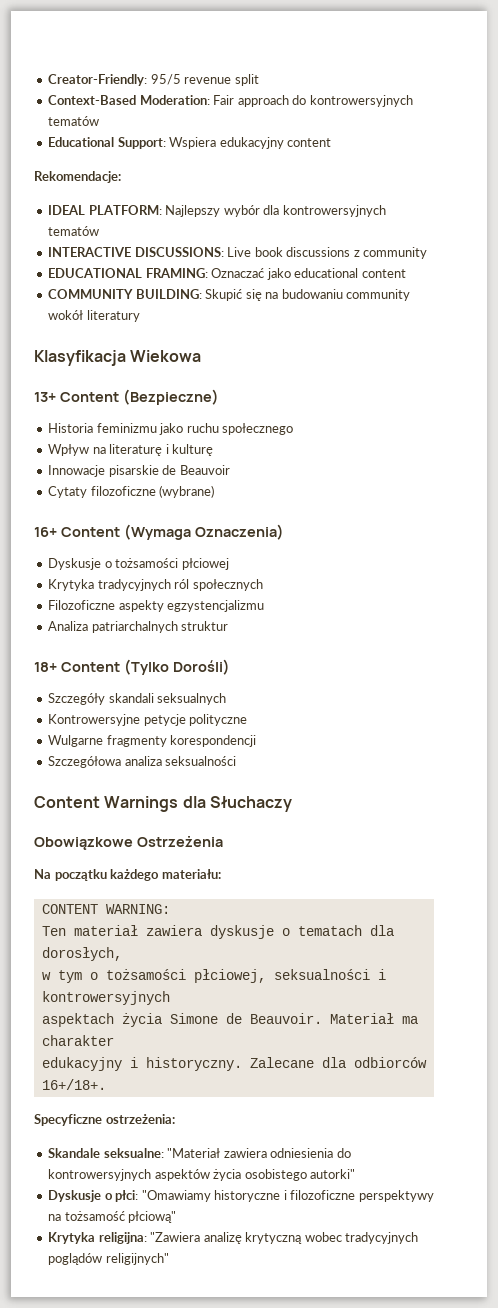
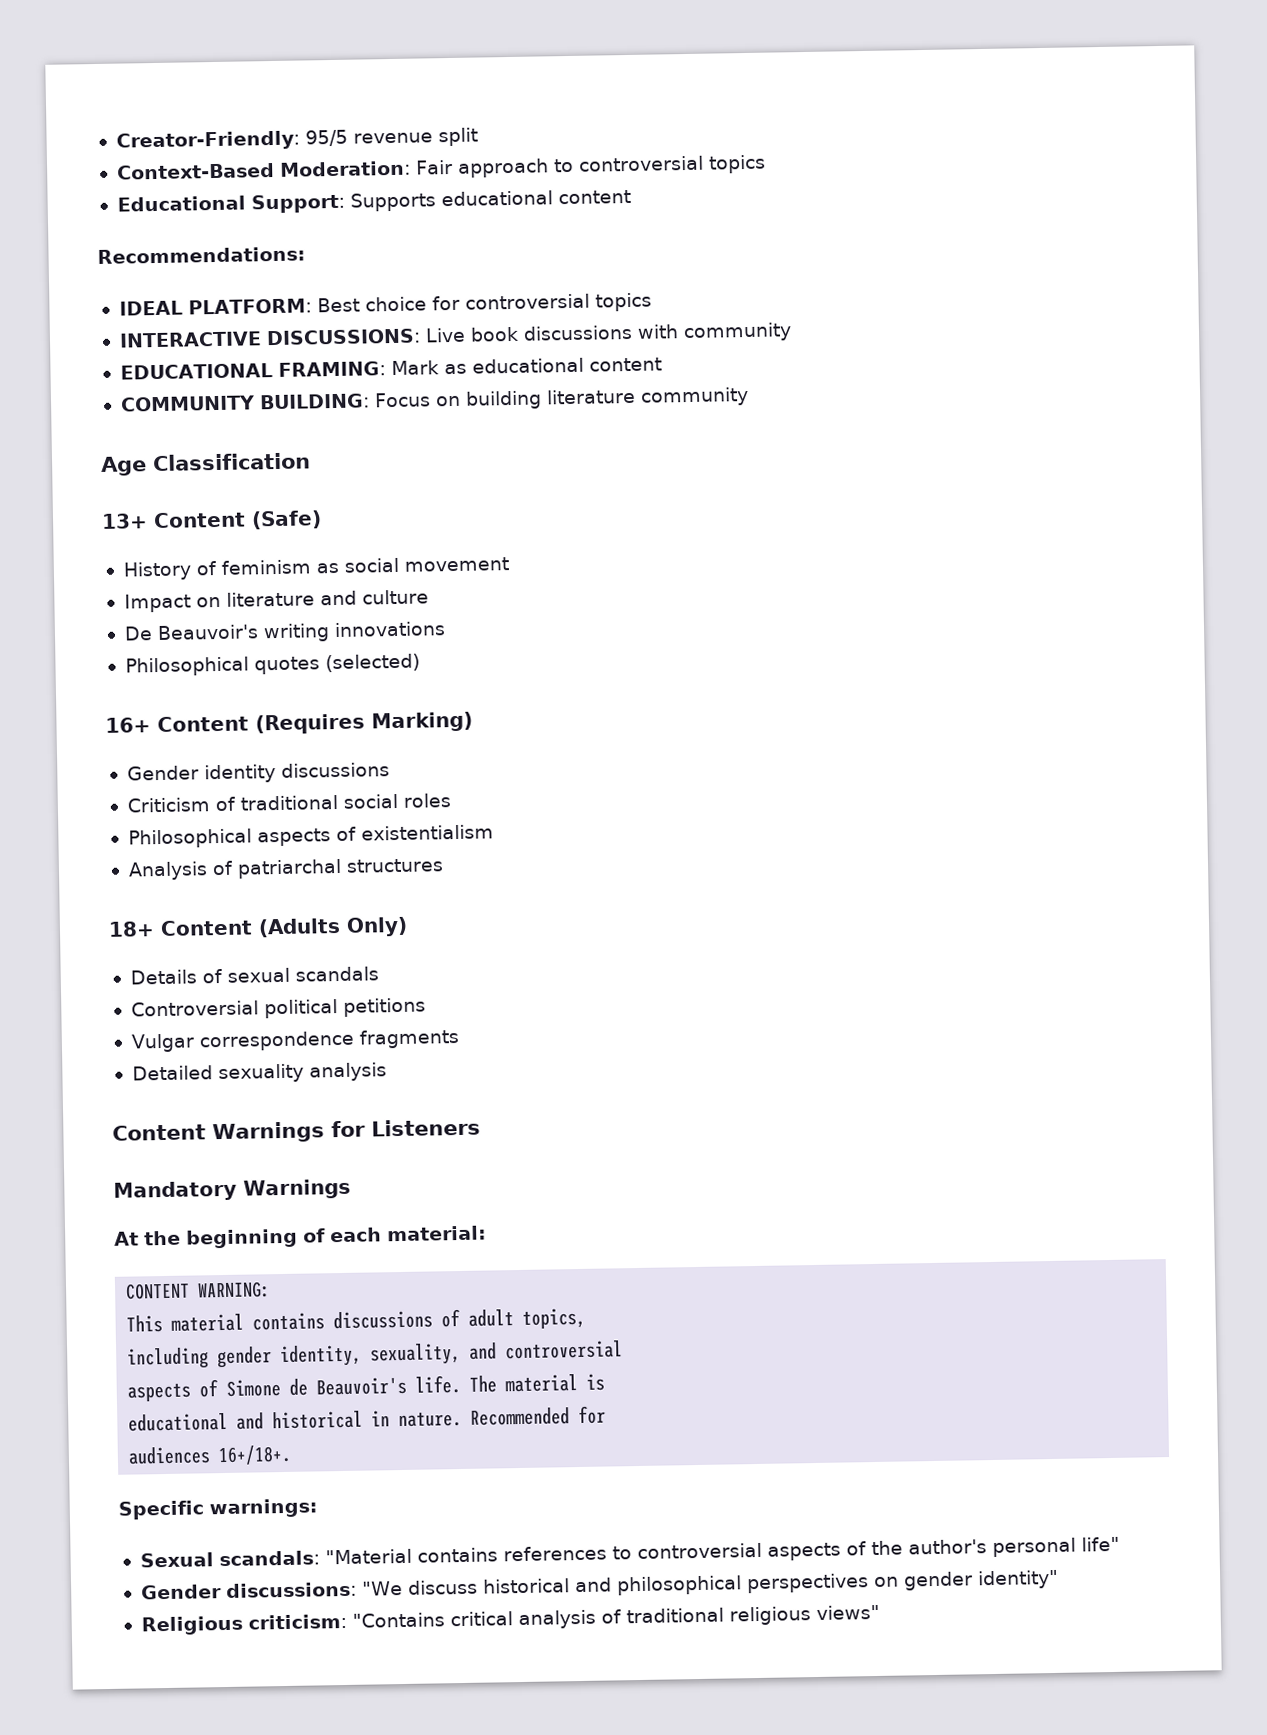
[292,95,413,107] [48,116,100,126] do kontrowersyjnych tematów -> [552,154,766,174] to controversial topics
[169,137,332,149] [34,171,121,183] Wspiera edukacyjny content // Rekomendacje: -> [349,189,631,212] [97,246,306,264] Supports educational content // Recommendations:
[165,205,386,217] [48,226,100,236] Najlepszy wybór dla kontrowersyjnych tematów -> [316,292,652,313] Best choice for controversial topics
[353,250,360,257] z -> [636,324,679,339] with
[211,268,291,280] Oznaczać jako -> [390,360,467,376] Mark as
[205,289,411,301] [48,310,140,322] [34,350,202,366] [34,389,219,405] [48,423,294,435] [48,444,214,456] [48,465,230,477] [48,485,215,498] [34,524,284,540] [48,558,229,570] [48,579,263,591] [48,600,265,612] [48,621,229,633] [34,659,230,675] [48,693,227,705] [48,714,248,726] [48,735,257,747] [48,756,237,768] [34,796,292,812] [34,836,223,850] [34,869,221,881] [41,904,170,914] [41,925,394,939] [41,947,122,961] [41,969,386,983] [41,991,170,1005] [41,1013,418,1027] [41,1035,114,1046] [41,1057,427,1071] [41,1079,106,1090] [34,1114,175,1126] [48,1148,351,1158] [48,1169,356,1181] [48,1190,434,1202] [48,1211,177,1223] [48,1232,419,1244] [48,1253,169,1265] Skupić się na budowaniu community wokół literatury // Klasyfikacja Wiekowa // 13+ Content (Bezpieczne) // Historia feminizmu jako ruchu społecznego // Wpływ na literaturę i kulturę // Innowacje pisarskie de Beauvoir // Cytaty filozoficzne (wybrane) // 16+ Content (Wymaga Oznaczenia) // Dyskusje o tożsamości płciowej // Krytyka tradycyjnych ról społecznych // Filozoficzne aspekty egzystencjalizmu // Analiza patriarchalnych struktur // 18+ Content (Tylko Dorośli) // Szczegóły skandali seksualnych // Kontrowersyjne petycje polityczne // Wulgarne fragmenty korespondencji // Szczegółowa analiza seksualności // Content Warnings dla Słuchaczy // Obowiązkowe Ostrzeżenia // Na początku każdego materiału: // CONTENT WARNING: // Ten materiał zawiera dyskusje o tematach dla dorosłych, // w tym o tożsamości płciowej, seksualności i kontrowersyjnych // aspektach życia Simone de Beauvoir. Materiał ma charakter // edukacyjny i historyczny. Zalecane dla odbiorców 16+/18+. // Specyficzne ostrzeżenia: // Skandale seksualne: "Materiał zawiera odniesienia do kontrowersyjnych aspektów życia osobistego autorki" // Dyskusje o płci: "Omawiamy historyczne i filozoficzne perspektywy na tożsamość płciową" // Krytyka religijna: "Zawiera analizę krytyczną wobec tradycyjnych poglądów religijnych" -> [373,386,749,410] [100,452,311,476] [101,510,322,530] [122,557,509,581] [123,589,429,613] [123,621,446,643] [124,653,420,677] [105,711,473,735] [126,762,390,784] [126,793,451,813] [127,824,494,849] [127,858,444,881] [108,916,408,938] [129,966,379,985] [130,997,426,1019] [130,1028,460,1053] [131,1062,387,1084] [112,1118,481,1144] [113,1178,351,1202] [114,1225,487,1249] [125,1281,272,1300] [126,1307,587,1333] [127,1340,624,1370] [127,1373,606,1402] [128,1405,607,1432] [128,1444,293,1466] [118,1498,318,1520] [139,1536,1120,1568] [140,1569,1059,1600] [140,1604,880,1636] Focus on building literature community // Age Classification // 13+ Content (Safe) // History of feminism as social movement // Impact on literature and culture // De Beauvoir's writing innovations // Philosophical quotes (selected) // 16+ Content (Requires Marking) // Gender identity discussions // Criticism of traditional social roles // Philosophical aspects of existentialism // Analysis of patriarchal structures // 18+ Content (Adults Only) // Details of sexual scandals // Controversial political petitions // Vulgar correspondence fragments // Detailed sexuality analysis // Content Warnings for Listeners // Mandatory Warnings // At the beginning of each material: // CONTENT WARNING: // This material contains discussions of adult topics, // including gender identity, sexuality, and controversial // aspects of Simone de Beauvoir's life. The material is // educational and historical in nature. Recommended for // audiences 16+/18+. // Specific warnings: // Sexual scandals: "Material contains references to controversial aspects of the author's personal life" // Gender discussions: "We discuss historical and philosophical perspectives on gender identity" // Religious criticism: "Contains critical analysis of traditional religious views"

